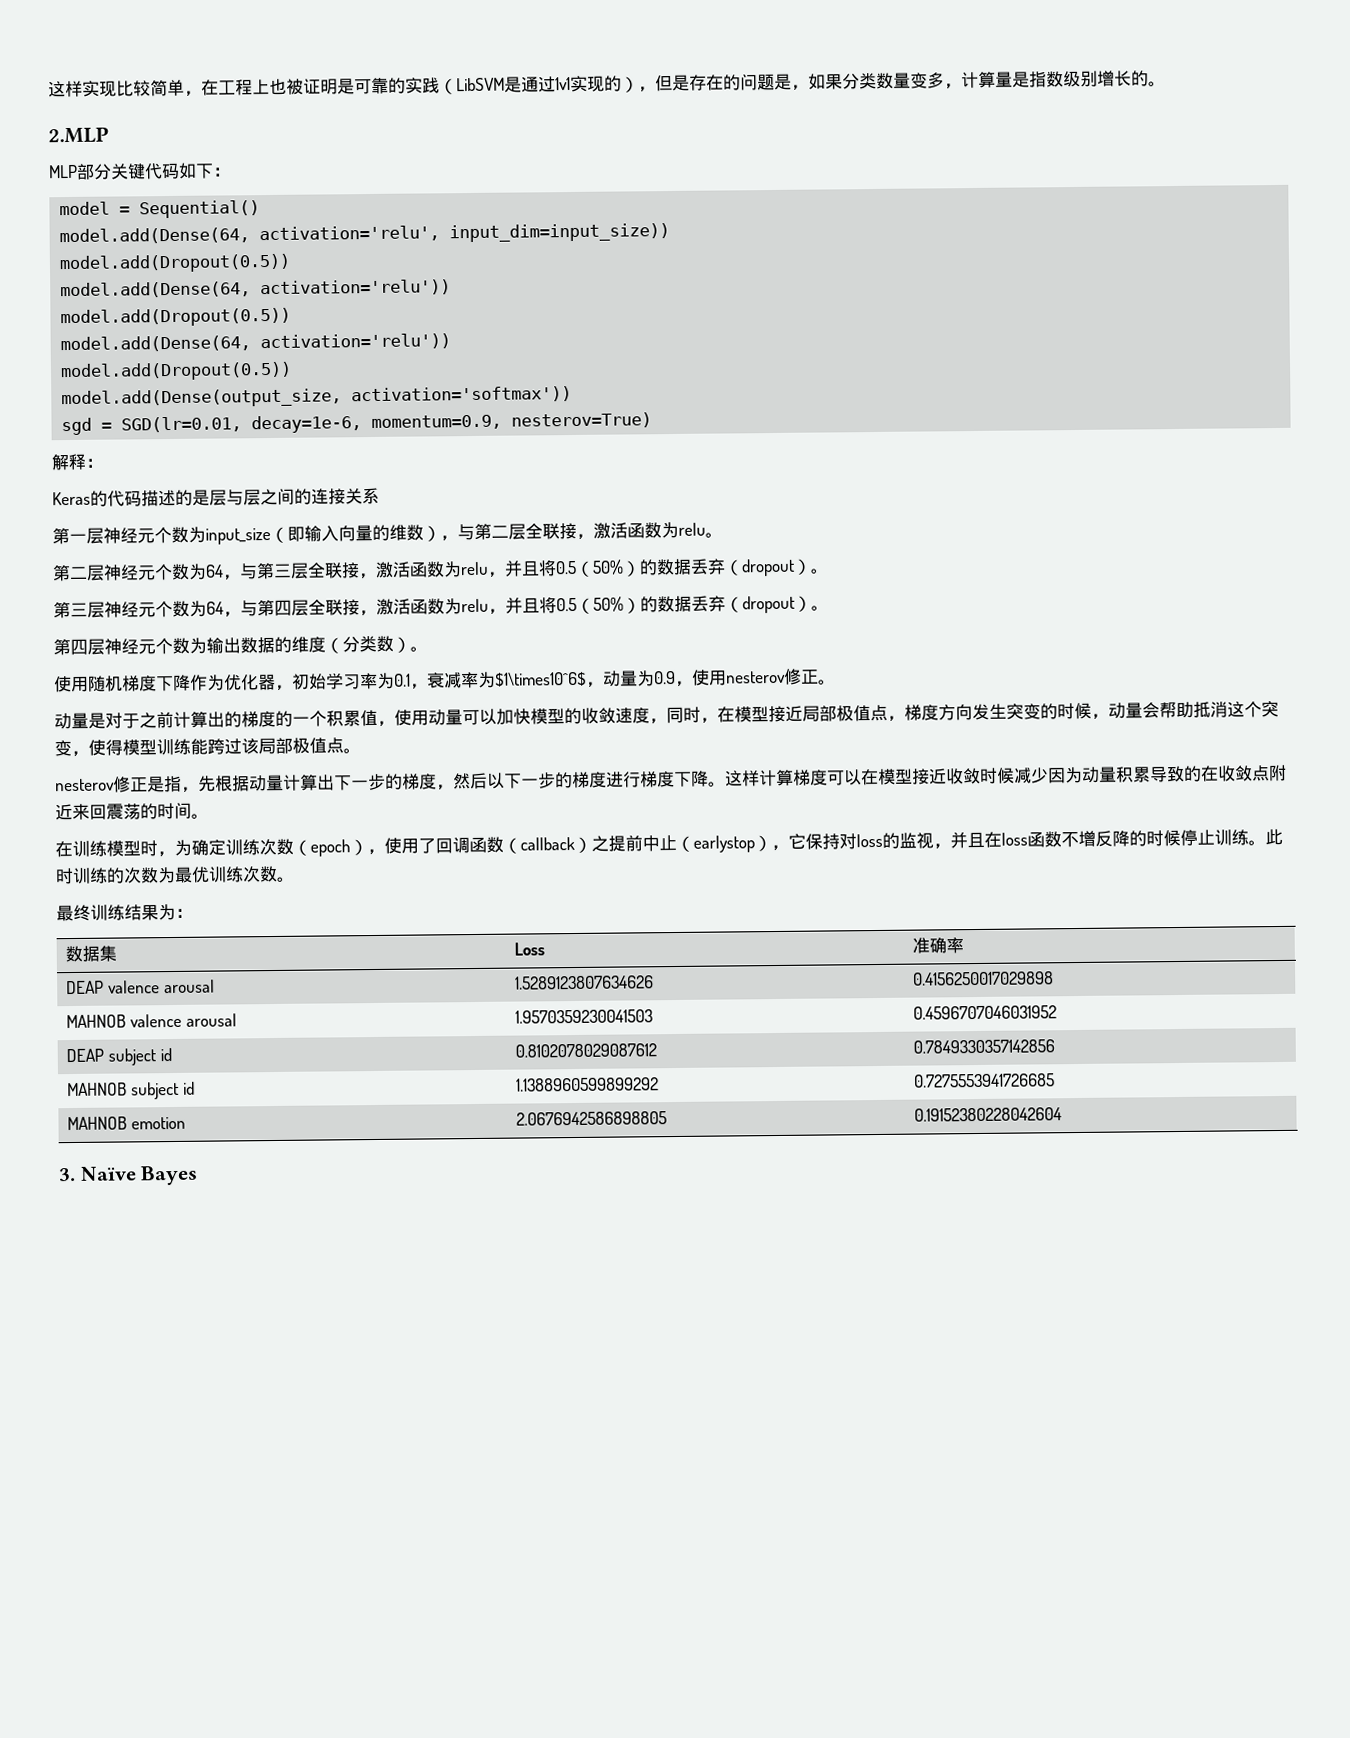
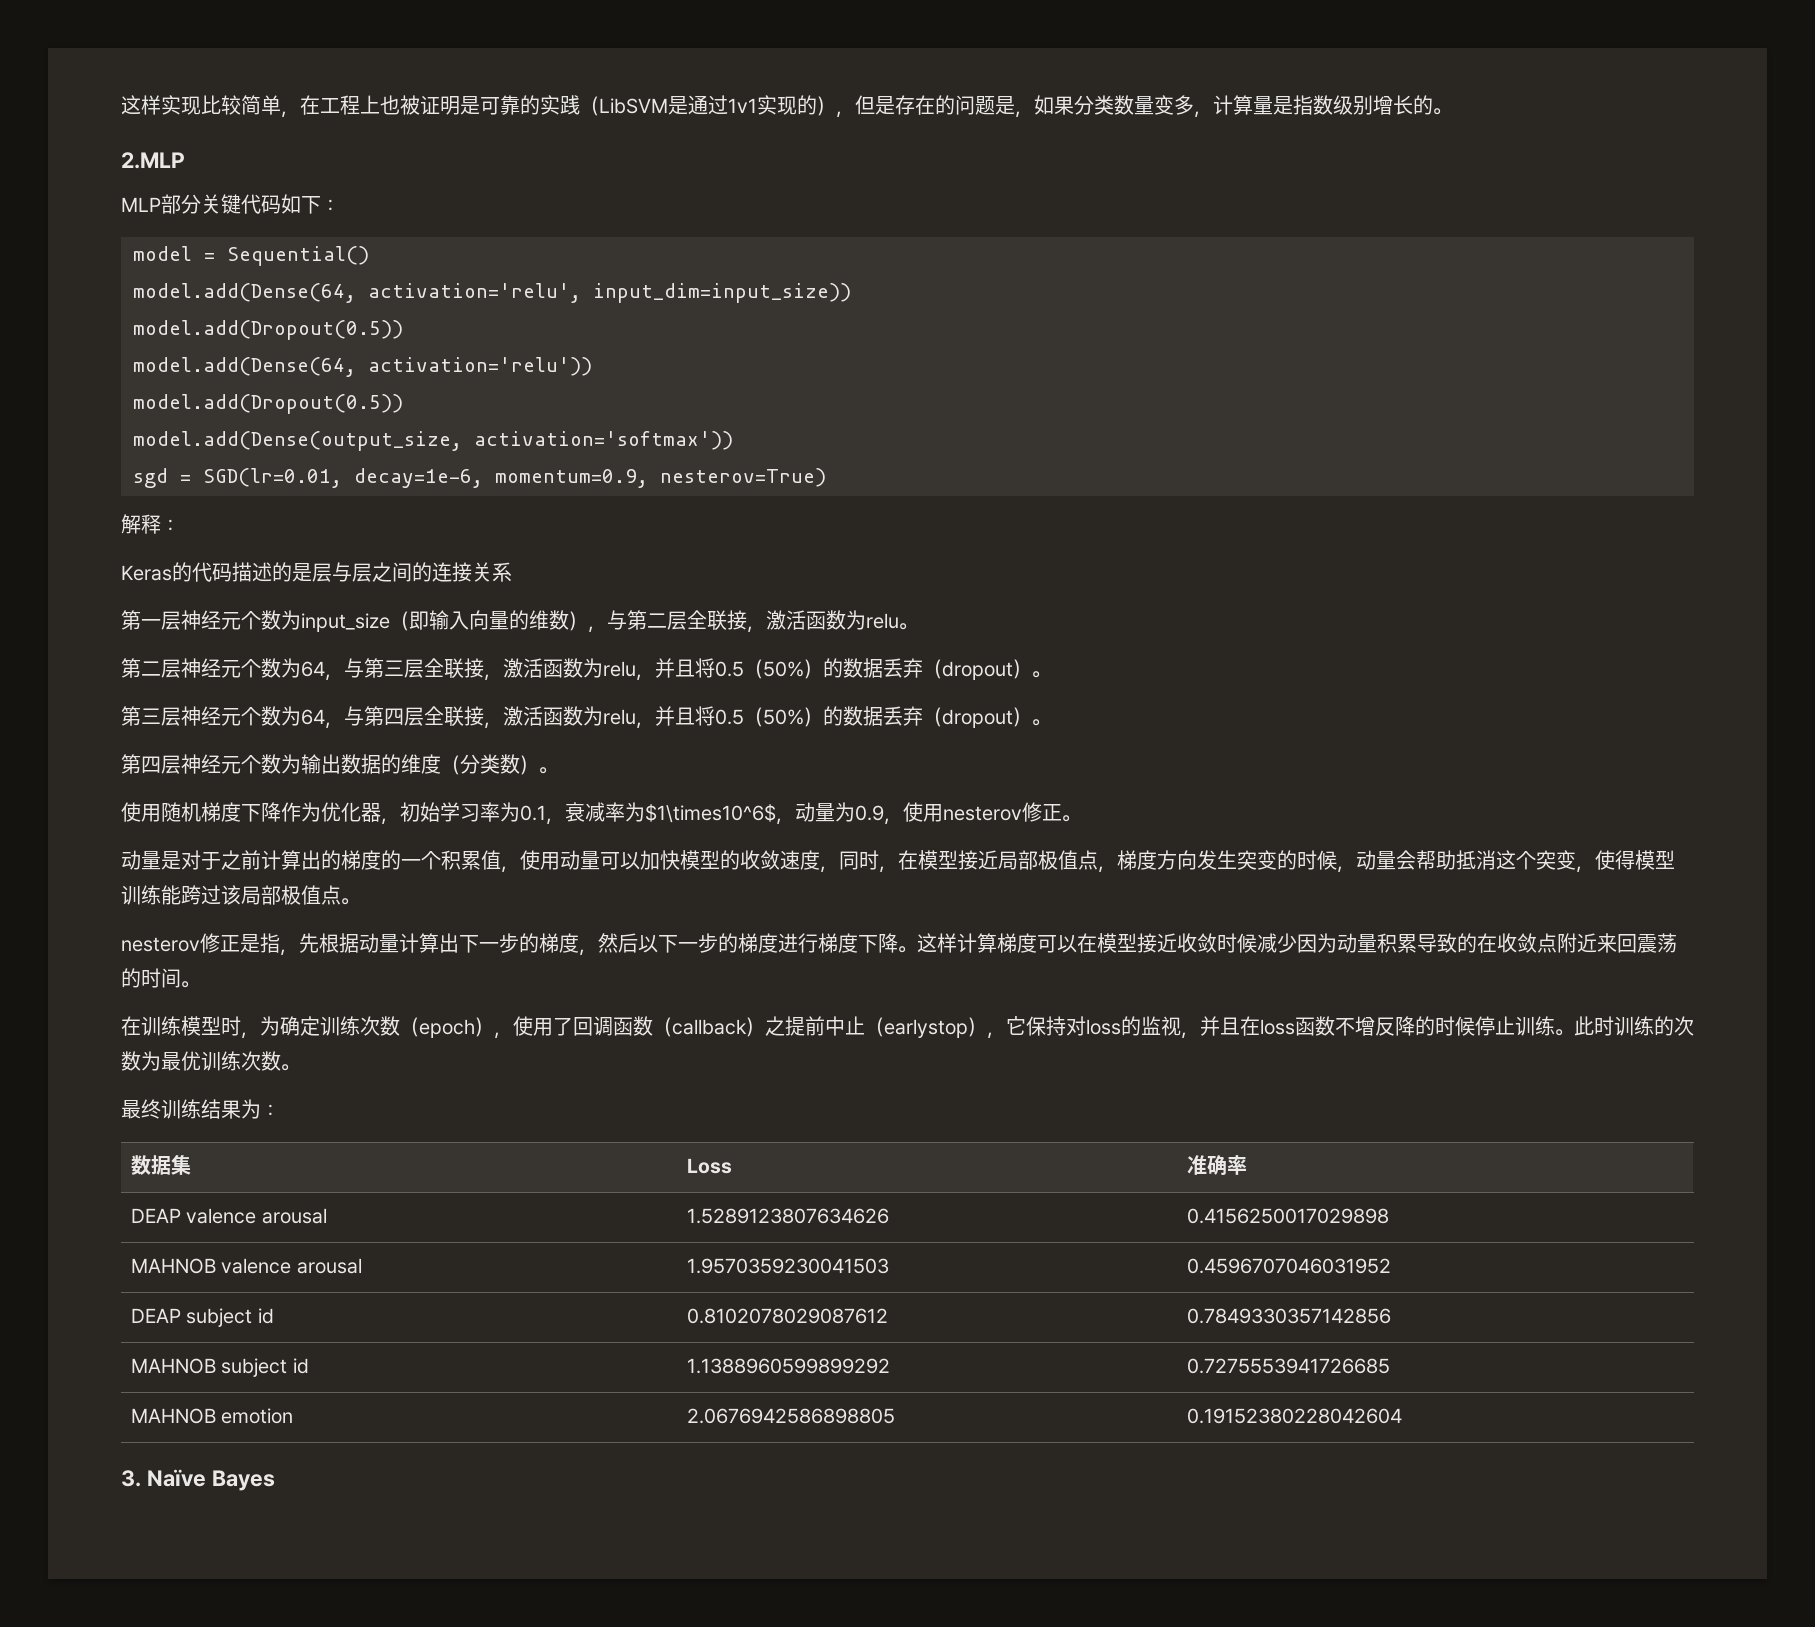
[60,333,452,353] [60,361,293,382] // model.add(Dense(64, activation='relu')) // model.add(Dropout(0.5)) -> (403, 404) none

